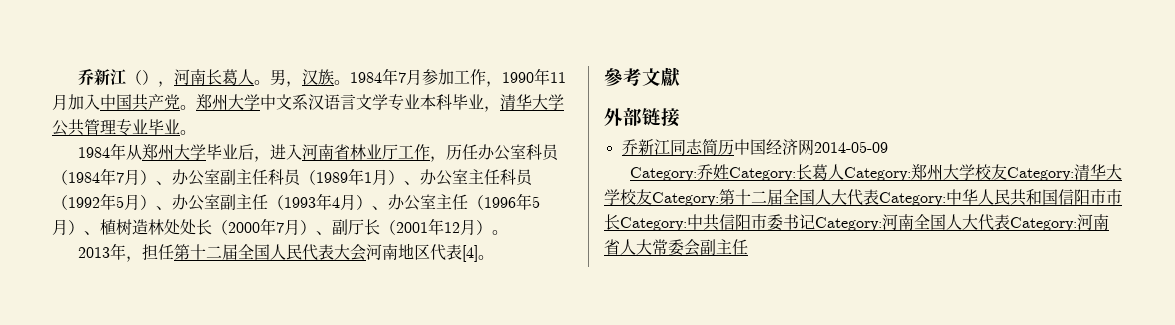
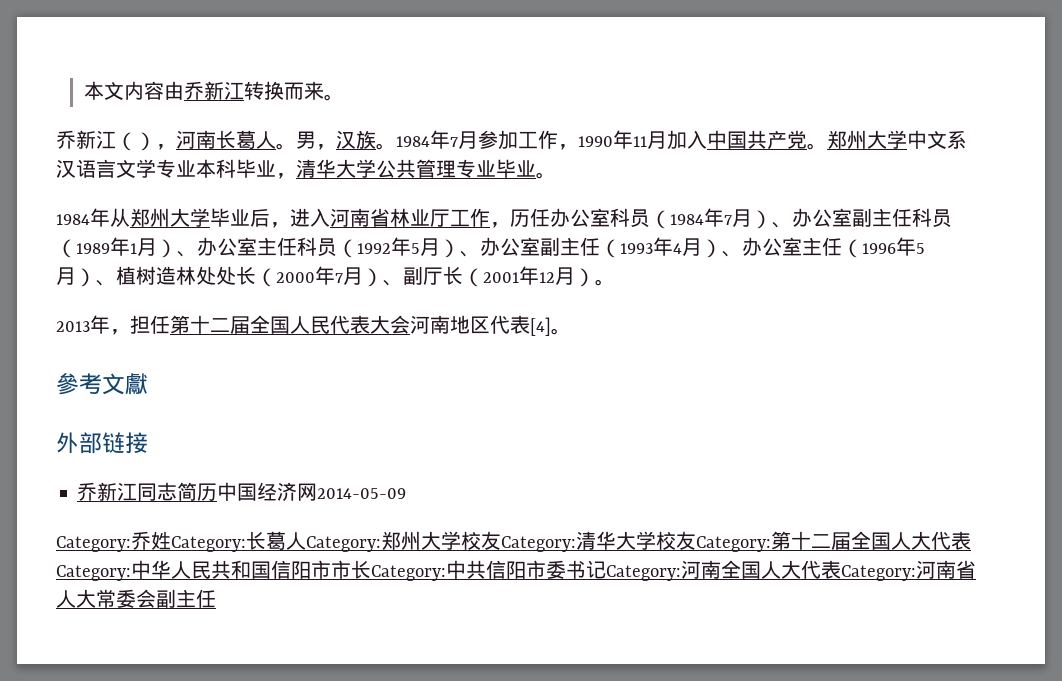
(77, 77) none -> [83,81,344,101] 本文内容由乔新江转换而来。 //

